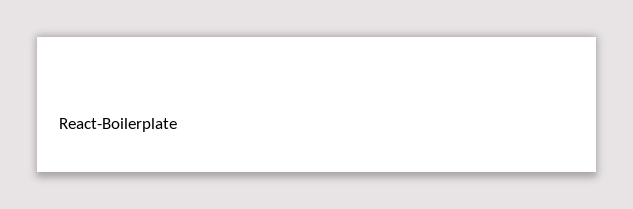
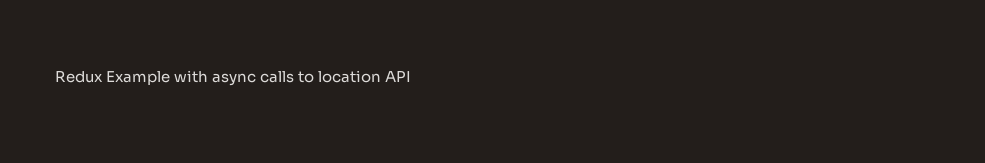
[59,118,177,132] React-Boilerplate -> [55,70,412,86] Redux Example with async calls to location API

